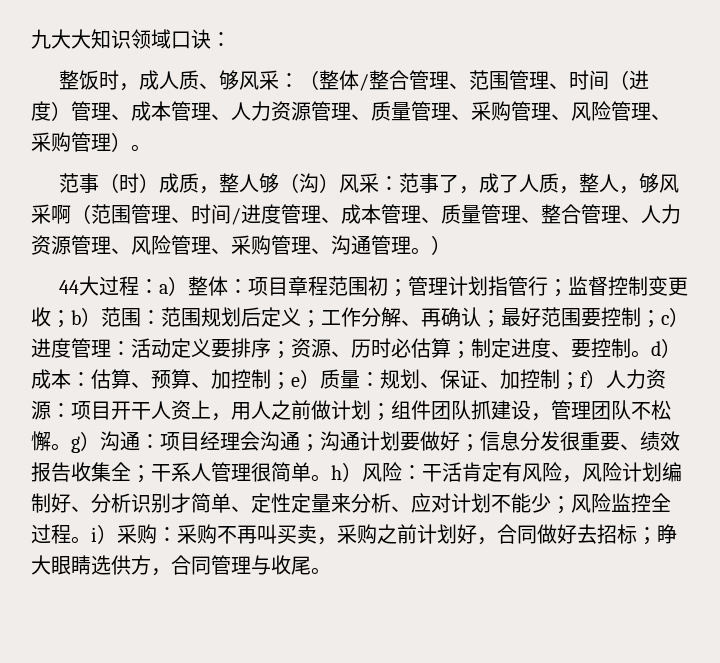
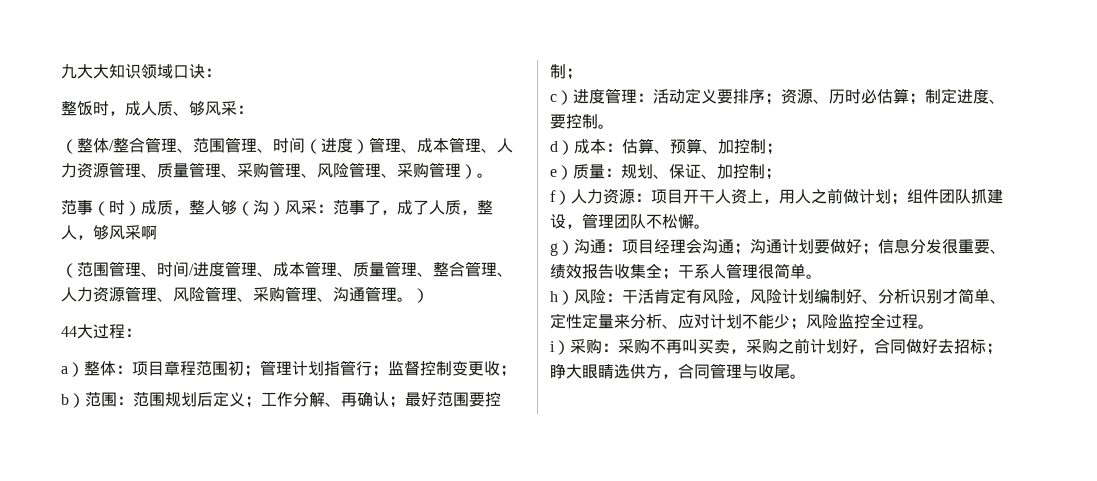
(300, 80) none -> (253, 109) //
(71, 214) none -> (157, 233) //
(160, 286) none -> (141, 332) //
(71, 319) none -> (516, 371) //
(661, 319) none -> (582, 74) //
(651, 354) none -> (614, 126) //
(291, 381) none -> (782, 149) //
(580, 381) none -> (781, 174) //
(71, 447) none -> (710, 226) //
(331, 478) none -> (822, 276) //
(91, 540) none -> (934, 326) //

